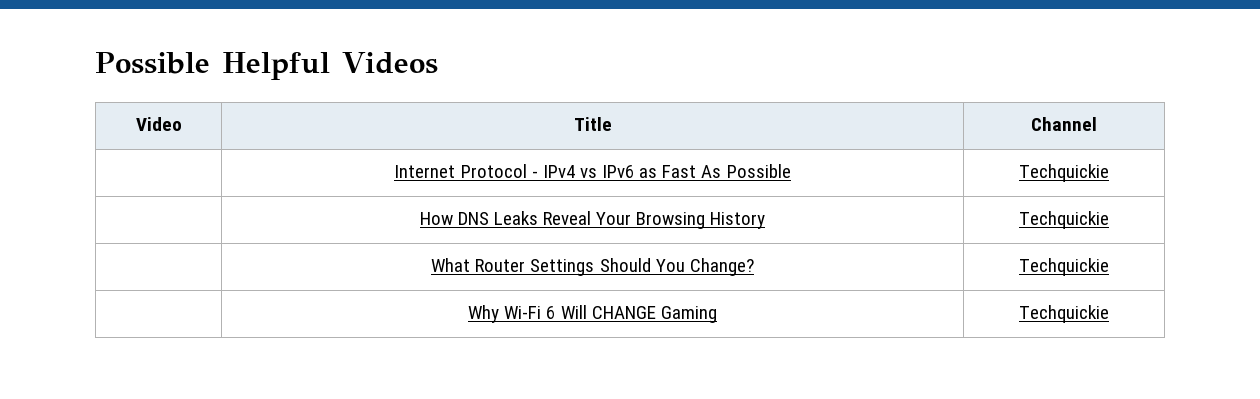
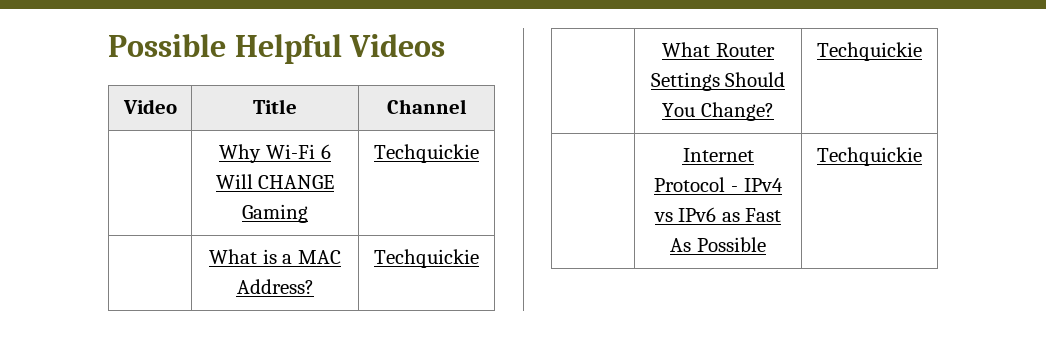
(1097, 124) none -> [219,144,331,163] [215,174,335,189] [242,204,308,223] [374,144,479,163] [209,249,341,264] [236,279,314,294] [374,249,479,268] [662,42,775,57] [650,72,786,91] [662,102,774,121] [817,42,922,61] // | Why Wi-Fi 6 Will CHANGE Gaming | Techquickie // | What is a MAC Address? | Techquickie // | What Router Settings Should You Change? | Techquickie
[419,211,766,229] [1019,211,1109,229] [431,258,754,276] [1019,258,1109,276] [468,305,717,323] [1019,305,1109,323] // | How DNS Leaks Reveal Your Browsing History | Techquickie // | What Router Settings Should You Change? | Techquickie // | Why Wi-Fi 6 Will CHANGE Gaming | Techquickie -> (922, 156) none

